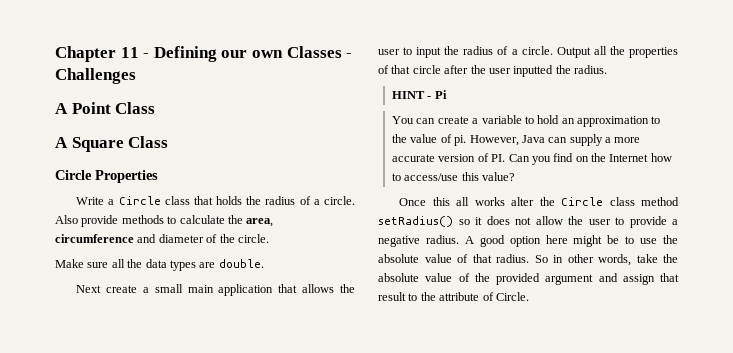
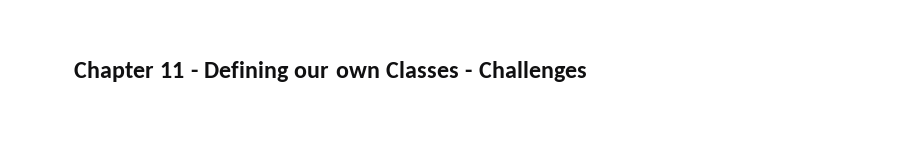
[55,102,156,114] [55,136,169,152] [55,170,158,183] [76,196,355,205] [55,215,274,227] [55,234,269,243] [55,259,264,271] [76,284,355,296] [378,46,678,58] [378,65,607,77] [392,90,447,99] [392,115,661,127] [392,134,641,146] [392,153,672,165] [392,172,516,181] [399,197,679,206] [378,216,678,228] [378,235,678,247] [378,254,678,266] [378,273,679,285] [378,292,529,301] // A Point Class // A Square Class // Circle Properties // Write a Circle class that holds the radius of a circle. Also provide methods to calculate the area, circumference and diameter of the circle. // Make sure all the data types are double. // Next create a small main application that allows the user to input the radius of a circle. Output all the properties of that circle after the user inputted the radius. // HINT - Pi // You can create a variable to hold an approximation to the value of pi. However, Java can supply a more accurate version of PI. Can you find on the Internet how to access/use this value? // Once this all works alter the Circle class method setRadius() so it does not allow the user to provide a negative radius. A good option here might be to use the absolute value of that radius. So in other words, take the absolute value of the provided argument and assign that result to the attribute of Circle. -> (587, 71) none

